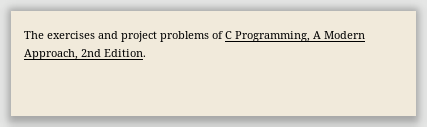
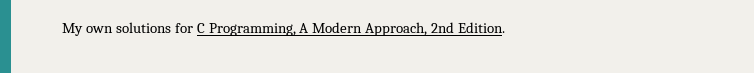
[24,31,223,42] The exercises and project problems of -> [62,22,193,36] My own solutions for

